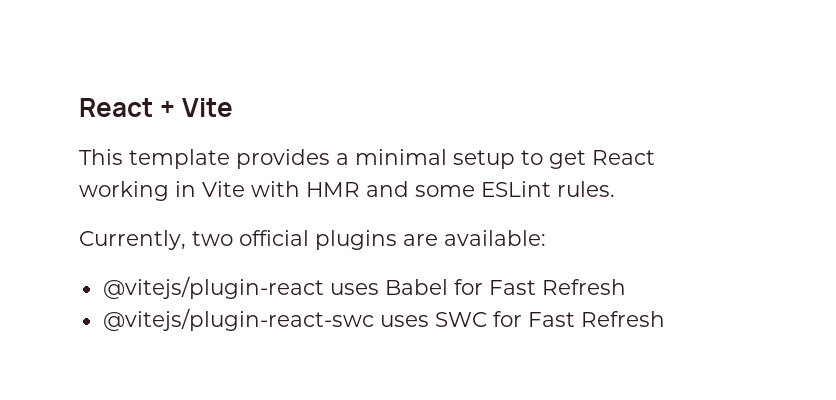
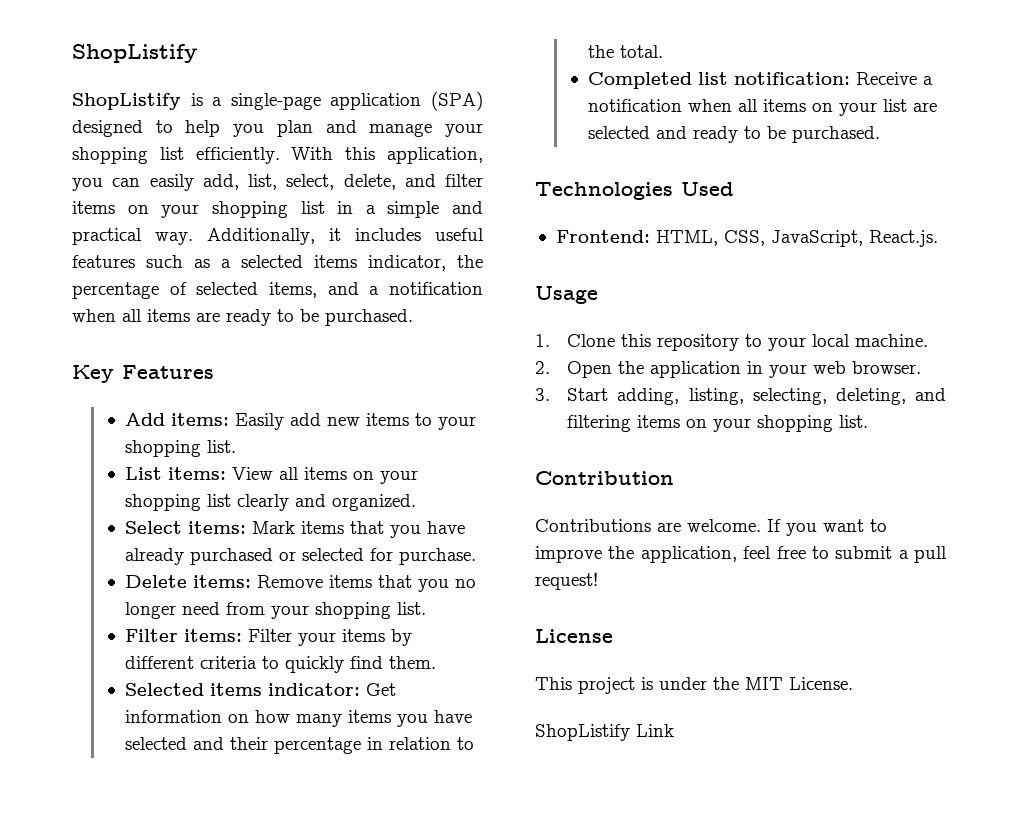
[79,98,234,117] [79,149,655,169] [79,181,615,201] [79,230,546,250] [102,276,626,299] [102,308,665,331] React + Vite // This template provides a minimal setup to get React working in Vite with HMR and some ESLint rules. // Currently, two official plugins are available: // @vitejs/plugin-react uses Babel for Fast Refresh // @vitejs/plugin-react-swc uses SWC for Fast Refresh -> [72,44,197,63] [72,91,483,111] [72,120,484,137] [72,147,483,164] [72,174,483,191] [72,201,483,218] [72,228,484,245] [72,255,483,271] [72,282,483,299] [72,309,413,326] [72,365,214,383] [125,413,477,430] [125,440,237,457] [125,467,419,484] [125,494,417,511] [125,521,466,538] [125,548,477,565] [125,575,477,592] [125,602,427,619] [125,629,413,646] [125,656,437,673] [125,683,397,696] [125,710,473,727] [125,737,475,754] [588,45,664,58] [588,72,934,89] [588,99,938,116] [588,126,881,143] [535,182,734,200] [555,230,938,247] [535,286,598,304] [535,334,929,351] [535,361,922,378] [535,388,946,405] [567,415,869,432] [535,471,674,485] [535,519,887,536] [535,546,947,563] [535,572,598,590] [535,629,613,643] [535,677,853,694] [535,724,674,741] ShopListify // ShopListify is a single-page application (SPA) designed to help you plan and manage your shopping list efficiently. With this application, you can easily add, list, select, delete, and filter items on your shopping list in a simple and practical way. Additionally, it includes useful features such as a selected items indicator, the percentage of selected items, and a notification when all items are ready to be purchased. // Key Features // Add items: Easily add new items to your shopping list. // List items: View all items on your shopping list clearly and organized. // Select items: Mark items that you have already purchased or selected for purchase. // Delete items: Remove items that you no longer need from your shopping list. // Filter items: Filter your items by different criteria to quickly find them. // Selected items indicator: Get information on how many items you have selected and their percentage in relation to the total. // Completed list notification: Receive a notification when all items on your list are selected and ready to be purchased. // Technologies Used // Frontend: HTML, CSS, JavaScript, React.js. // Usage // 1. Clone this repository to your local machine. // 2. Open the application in your web browser. // 3. Start adding, listing, selecting, deleting, and filtering items on your shopping list. // Contribution // Contributions are welcome. If you want to improve the application, feel free to submit a pull request! // License // This project is under the MIT License. // ShopListify Link

